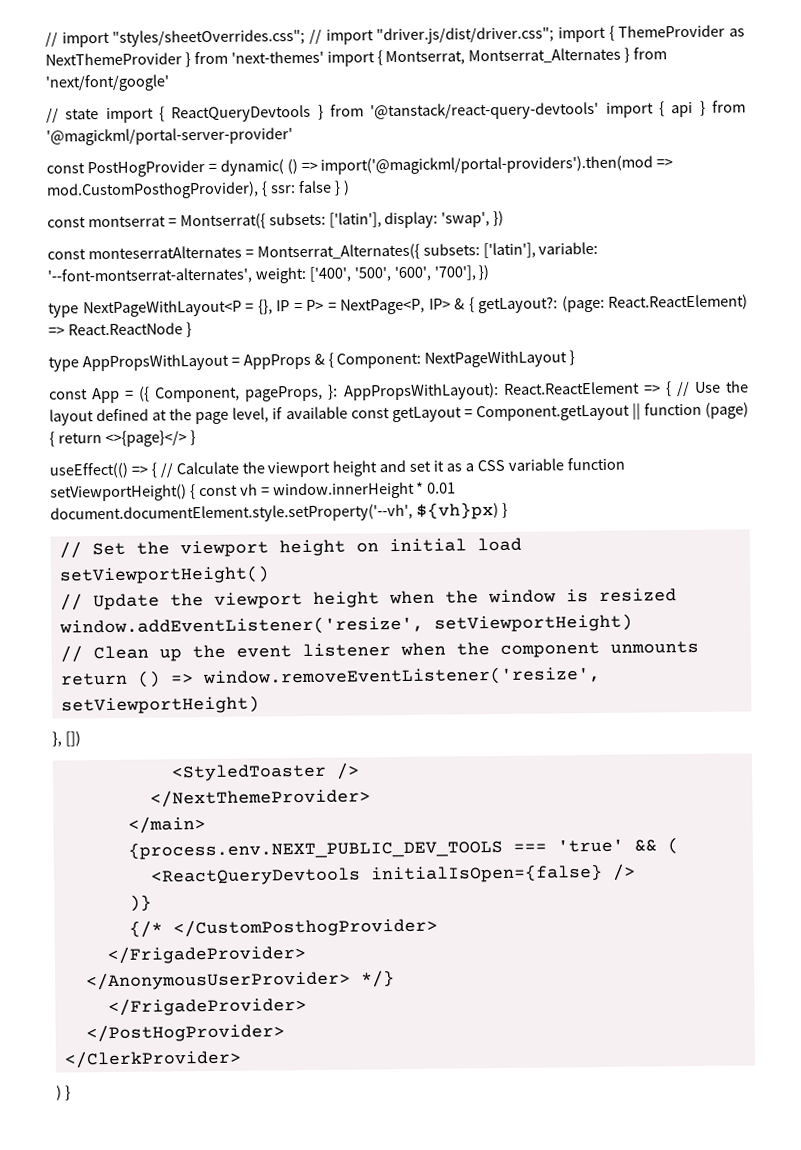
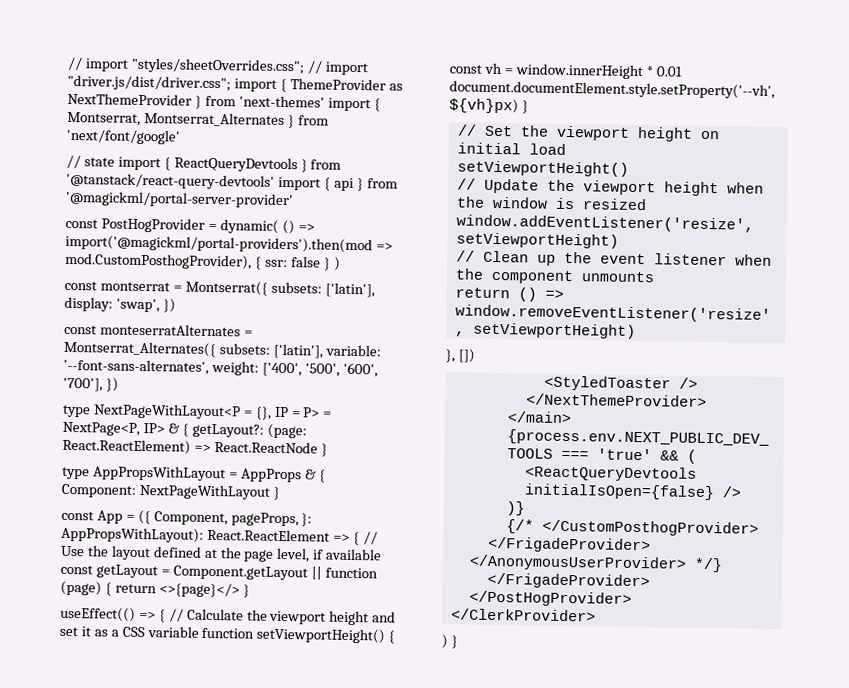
[47,267,252,285] '--font-montserrat-alternates', -> [63,358,209,375] '--font-sans-alternates',

